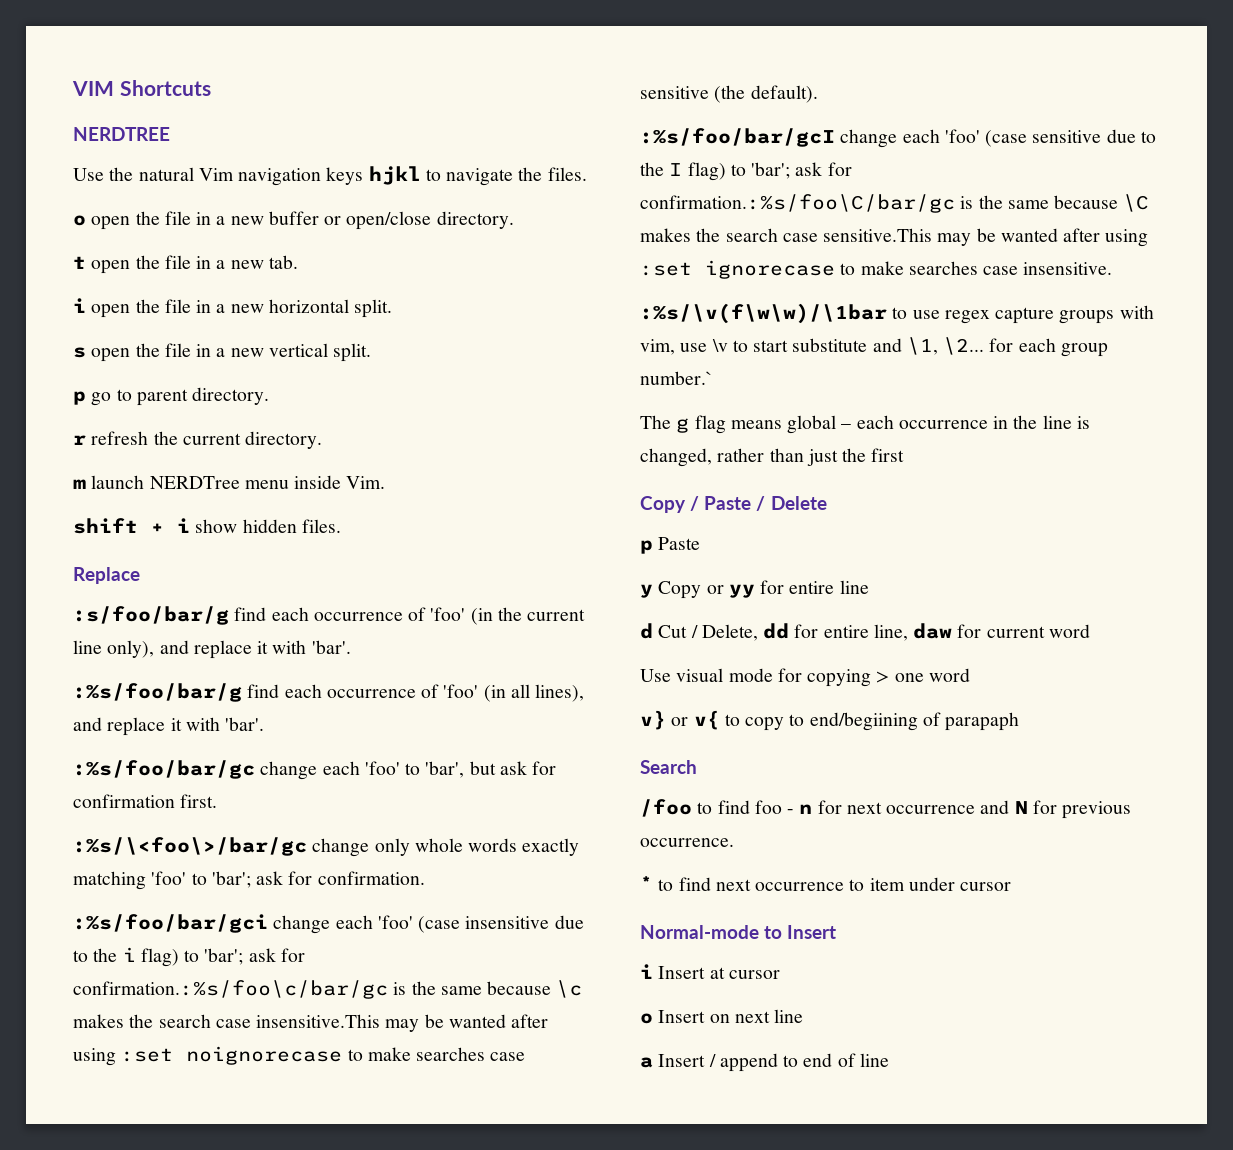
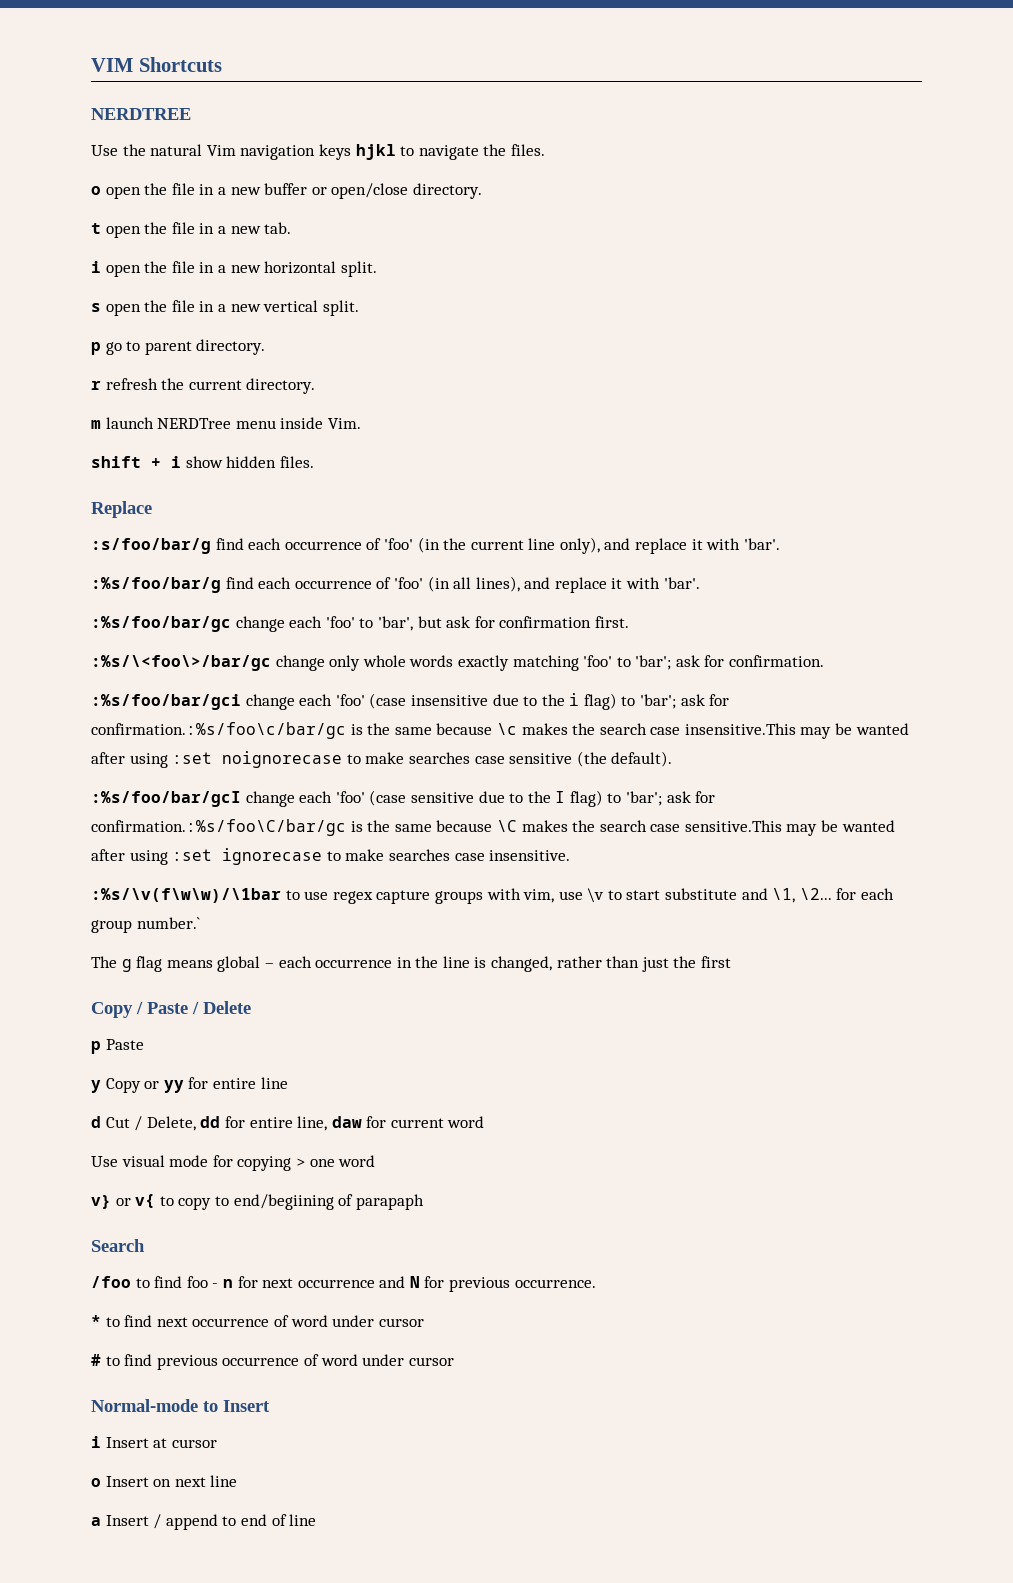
[849,878,905,891] to item -> [273,1315,424,1327] [91,1354,358,1370] of word under cursor // # to find previous occurrence of word

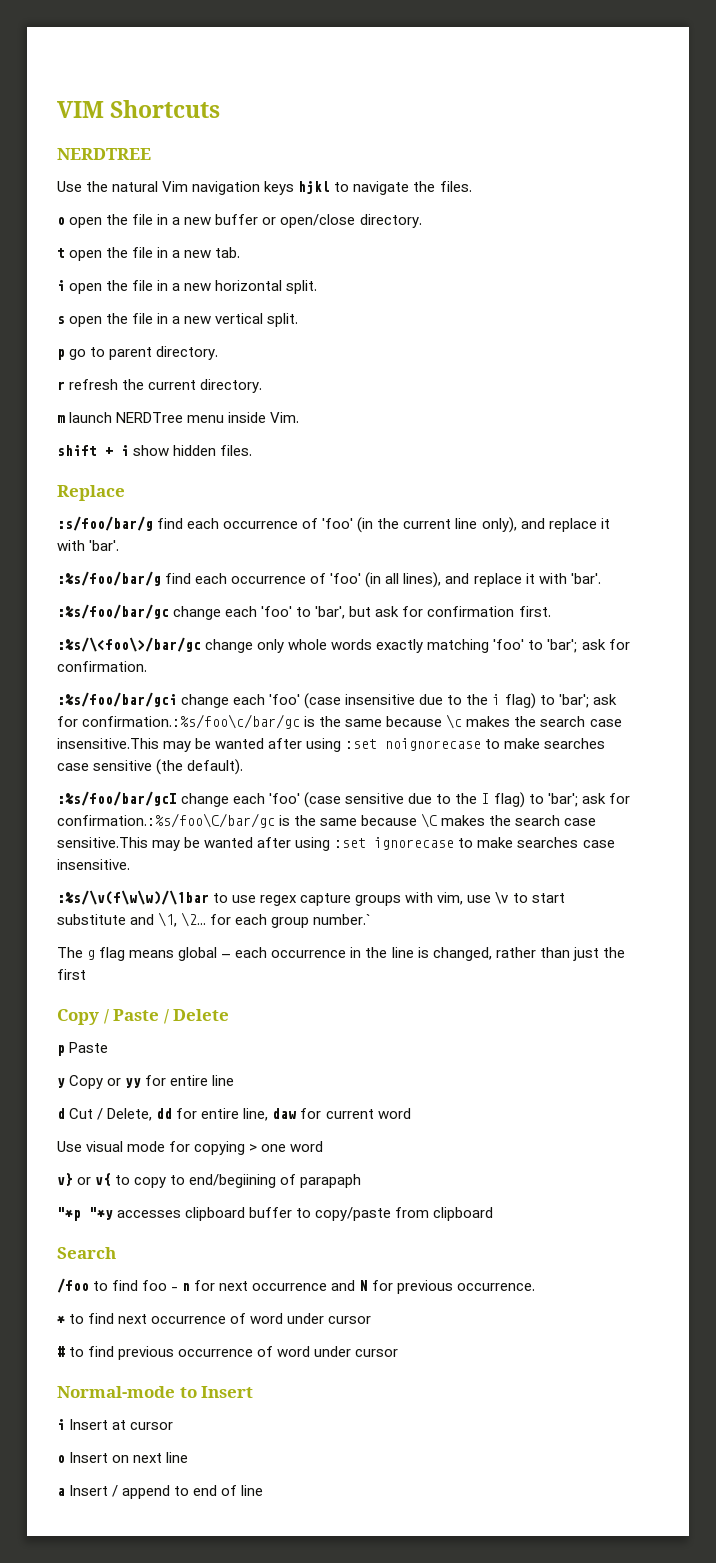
(424, 1202) none -> [57,1207,494,1221] // "*p "*y accesses clipboard buffer to copy/paste from clipboard

